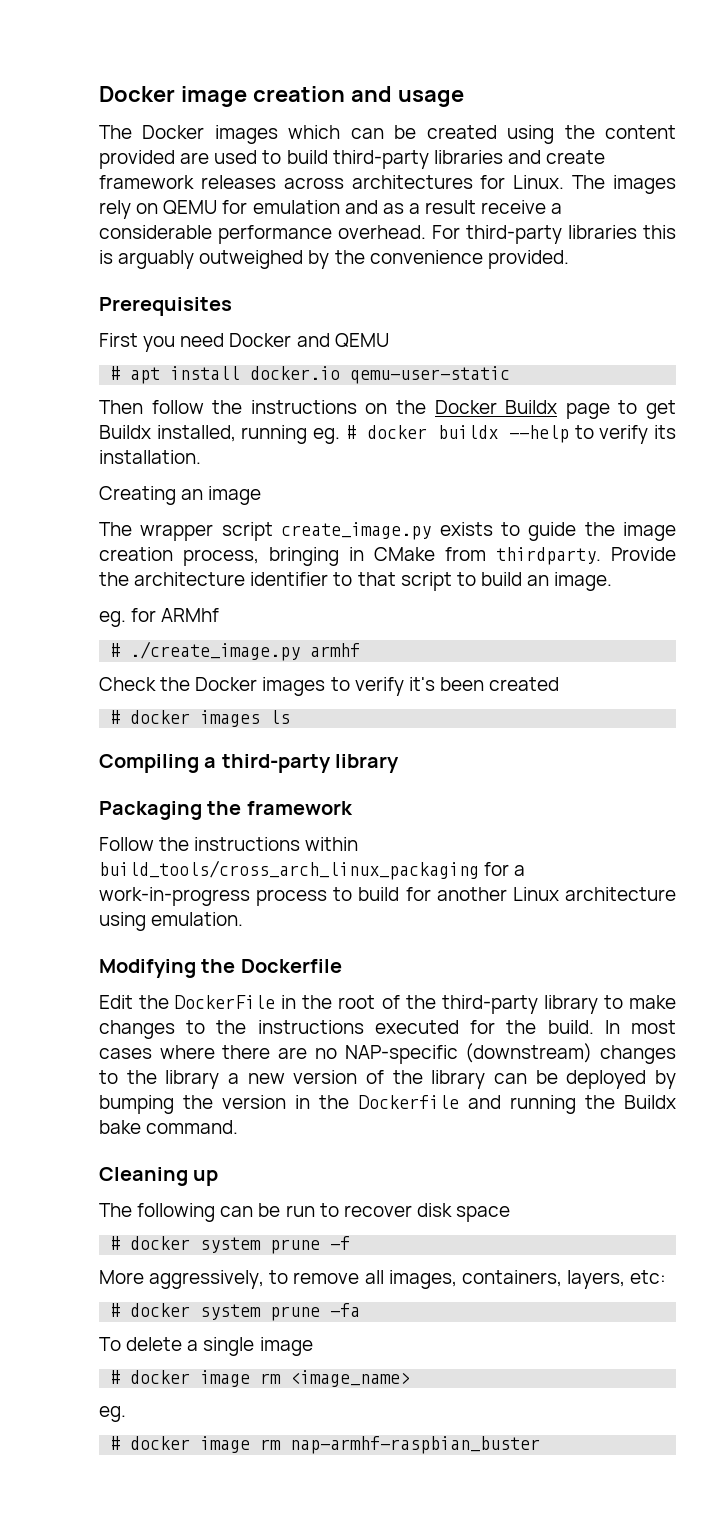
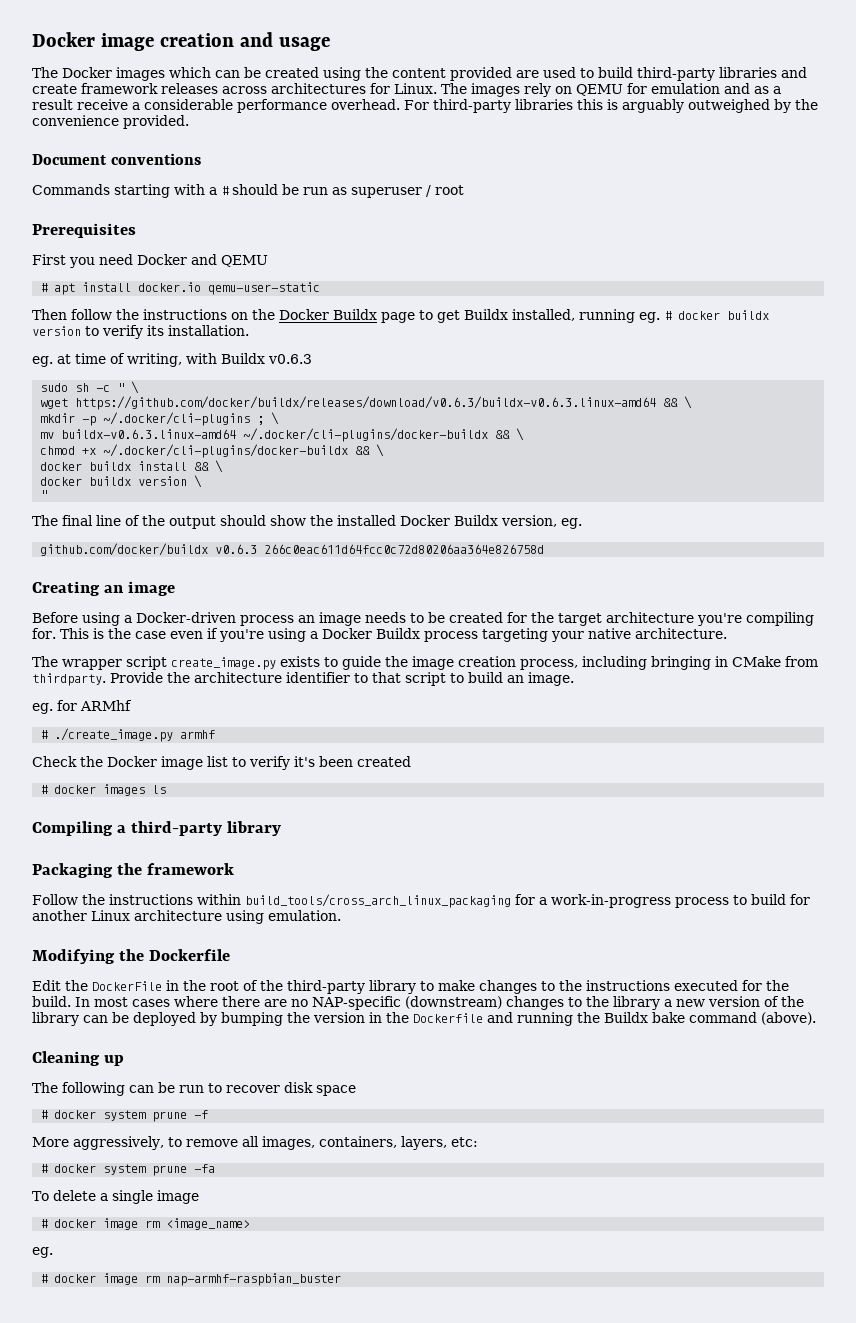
(569, 259) none -> [32,153,201,165] [32,184,464,198] // Document conventions // Commands starting with a # should be run as superuser / root
[508,425,569,443] --help -> [32,326,81,336] version
[99,486,262,505] Creating an image -> [32,353,312,367] [40,381,140,394] [40,396,693,410] [40,412,280,426] [40,428,525,442] [40,444,385,458] [40,460,224,473] [40,475,203,488] [40,490,48,499] [32,515,582,529] [40,543,545,556] [32,581,175,596] [32,612,814,626] [32,628,727,642] eg. at time of writing, with Buildx v0.6.3 // sudo sh -c " \ // wget https://github.com/docker/buildx/releases/download/v0.6.3/buildx-v0.6.3.linux-amd64 && \ // mkdir -p ~/.docker/cli-plugins ; \ // mv buildx-v0.6.3.linux-amd64 ~/.docker/cli-plugins/docker-buildx && \ // chmod +x ~/.docker/cli-plugins/docker-buildx && \ // docker buildx install && \ // docker buildx version \ // " // The final line of the output should show the installed Docker Buildx version, eg. // github.com/docker/buildx v0.6.3 266c0eac611d64fcc0c72d80206aa364e826758d // Creating an image // Before using a Docker-driven process an image needs to be created for the target architecture you're compiling for. This is the case even if you're using a Docker Buildx process targeting your native architecture.
(259, 557) none -> [582,656,647,670] including
[262,677,326,696] images -> [161,756,228,770] image list
[146,1120,239,1134] command. -> [689,1012,816,1025] command (above).

